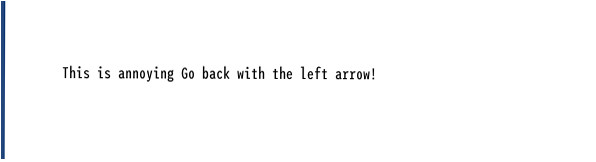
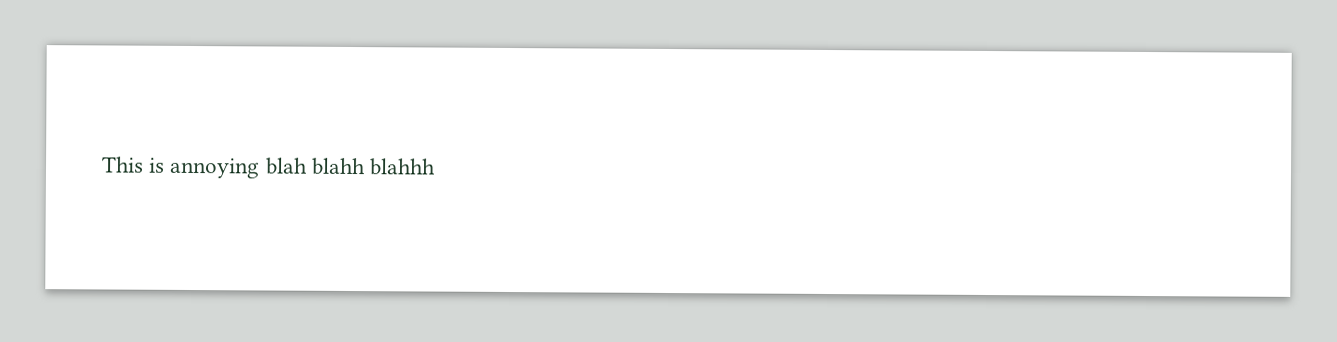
[181,65,378,81] Go back with the left arrow! -> [264,157,437,176] blah blahh blahhh

